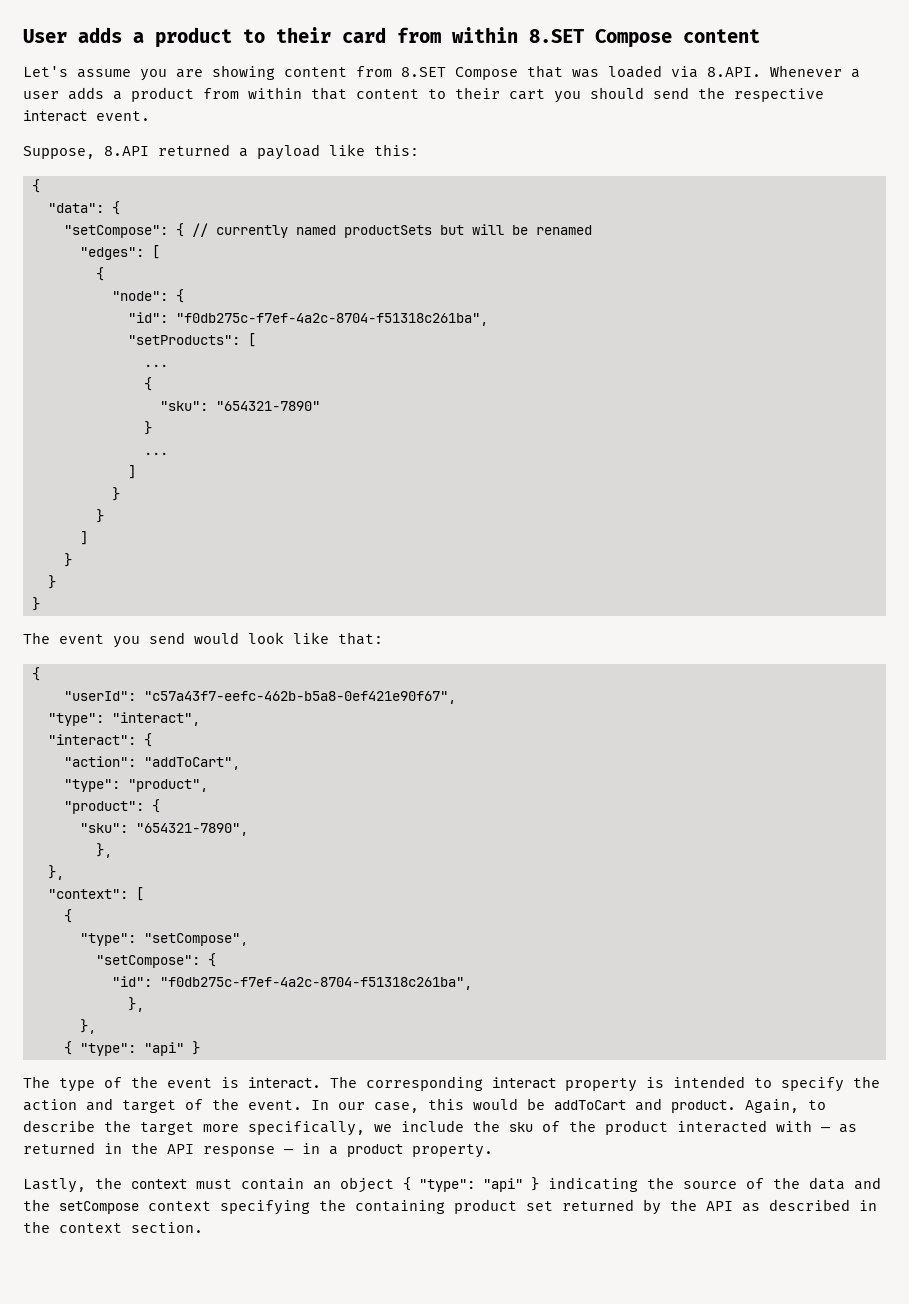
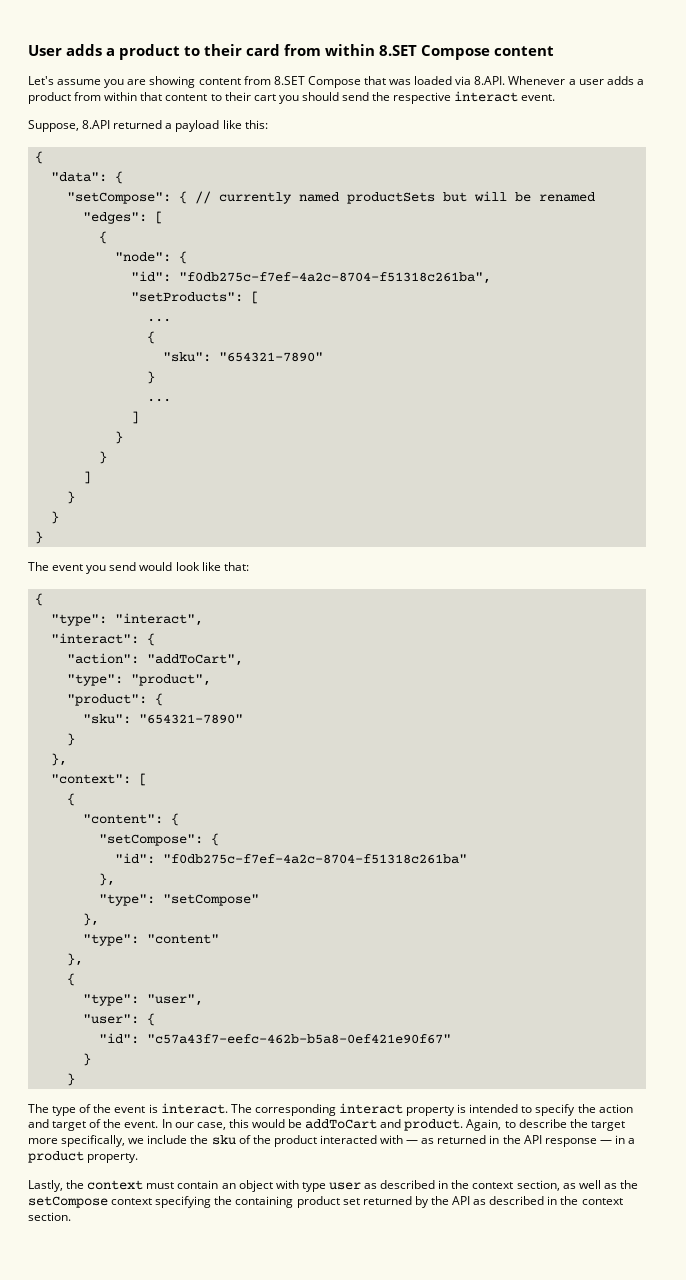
[63,691,456,704] // "userId": "c57a43f7-eefc-462b-b5a8-0ef421e90f67", -> (43, 599) none
[135,823,248,836] [95,843,112,858] "654321-7890", // }, -> [138,714,243,724] [66,733,75,746] "654321-7890" // }
[79,933,248,946] "type": "setCompose", -> [82,813,179,826] "content": {
[159,977,472,990] [127,997,144,1012] [79,1019,96,1034] [63,1041,184,1056] "f0db275c-f7ef-4a2c-8704-f51318c261ba", // }, // }, // { "type": "api" -> [162,854,467,864] [98,873,115,886] [98,894,259,906] [82,913,99,926] [82,934,219,946] [66,953,83,966] [66,973,75,986] [82,994,203,1006] [82,1013,155,1026] [98,1033,451,1044] [82,1053,91,1066] "f0db275c-f7ef-4a2c-8704-f51318c261ba" // }, // "type": "setCompose" // }, // "type": "content" // }, // { // "type": "user", // "user": { // "id": "c57a43f7-eefc-462b-b5a8-0ef421e90f67" // } //
[403,1177,881,1192] { "type": "api" } indicating the source of the data and -> [275,1180,617,1192] with type user as described in the context section, as well as

